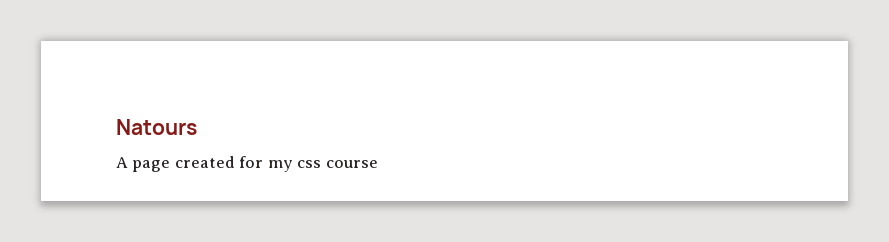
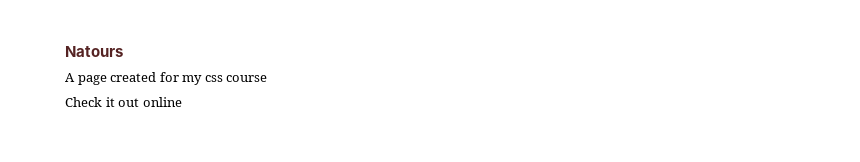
(378, 164) none -> [65,97,182,107] // Check it out online

